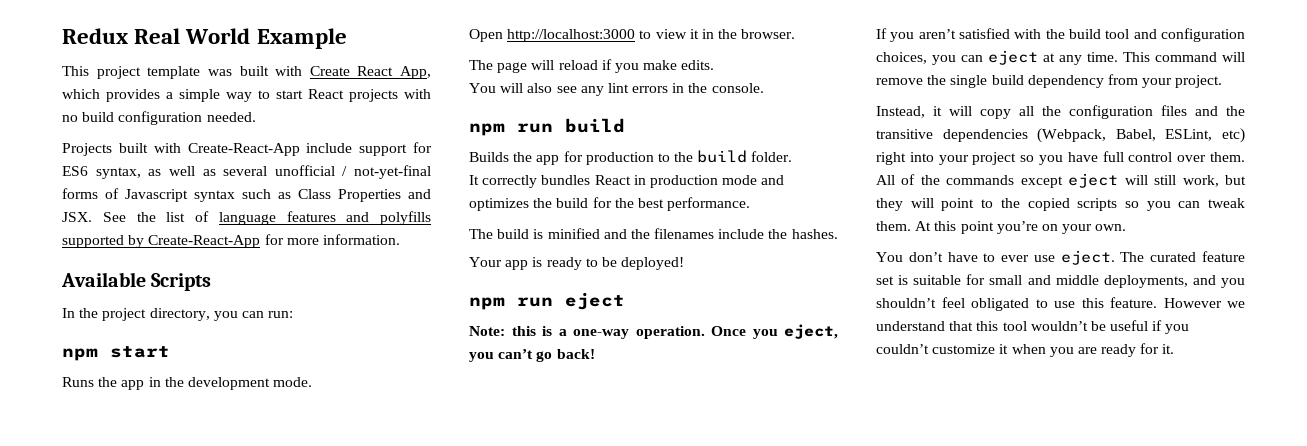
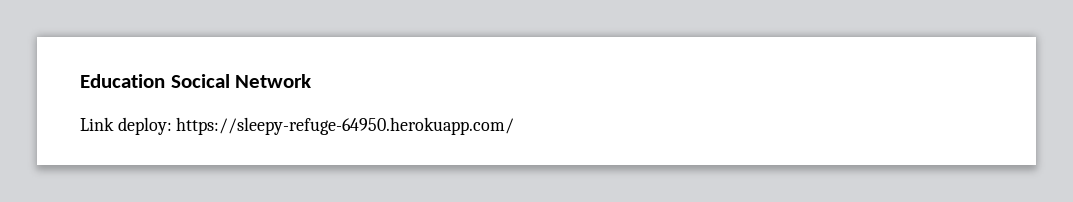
[62,28,347,49] [62,66,431,79] [62,89,431,102] [62,111,256,125] [62,142,432,156] [62,165,431,179] [62,188,431,202] [62,211,431,225] [62,234,400,248] [61,272,212,291] [62,308,294,321] [62,346,170,361] [62,377,313,390] [469,29,796,42] [469,59,715,73] [469,83,764,96] [469,118,625,136] [469,150,793,165] [469,175,785,188] [469,197,751,211] [469,228,838,239] [469,257,685,270] [469,292,625,310] [469,324,838,339] [469,349,595,362] [876,28,1245,42] [876,50,1245,65] [876,74,1223,88] [876,105,1245,119] [876,128,1245,143] [876,151,1245,165] [876,173,1246,188] [876,198,1245,211] [876,221,1127,234] [876,250,1245,265] [876,274,1245,288] [876,297,1245,311] [876,320,1190,334] [876,343,1175,357] Redux Real World Example // This project template was built with Create React App, which provides a simple way to start React projects with no build configuration needed. // Projects built with Create-React-App include support for ES6 syntax, as well as several unofficial / not-yet-final forms of Javascript syntax such as Class Properties and JSX. See the list of language features and polyfills supported by Create-React-App for more information. // Available Scripts // In the project directory, you can run: // npm start // Runs the app in the development mode. // Open http://localhost:3000 to view it in the browser. // The page will reload if you make edits. // You will also see any lint errors in the console. // npm run build // Builds the app for production to the build folder. // It correctly bundles React in production mode and optimizes the build for the best performance. // The build is minified and the filenames include the hashes. // Your app is ready to be deployed! // npm run eject // Note: this is a one-way operation. Once you eject, you can’t go back! // If you aren’t satisfied with the build tool and configuration choices, you can eject at any time. This command will remove the single build dependency from your project. // Instead, it will copy all the configuration files and the transitive dependencies (Webpack, Babel, ESLint, etc) right into your project so you have full control over them. All of the commands except eject will still work, but they will point to the copied scripts so you can tweak them. At this point you’re on your own. // You don’t have to ever use eject. The curated feature set is suitable for small and middle deployments, and you shouldn’t feel obligated to use this feature. However we understand that this tool wouldn’t be useful if you couldn’t customize it when you are ready for it. -> [80,74,312,88] [80,117,515,135] Education Socical Network // Link deploy: https://sleepy-refuge-64950.herokuapp.com/

